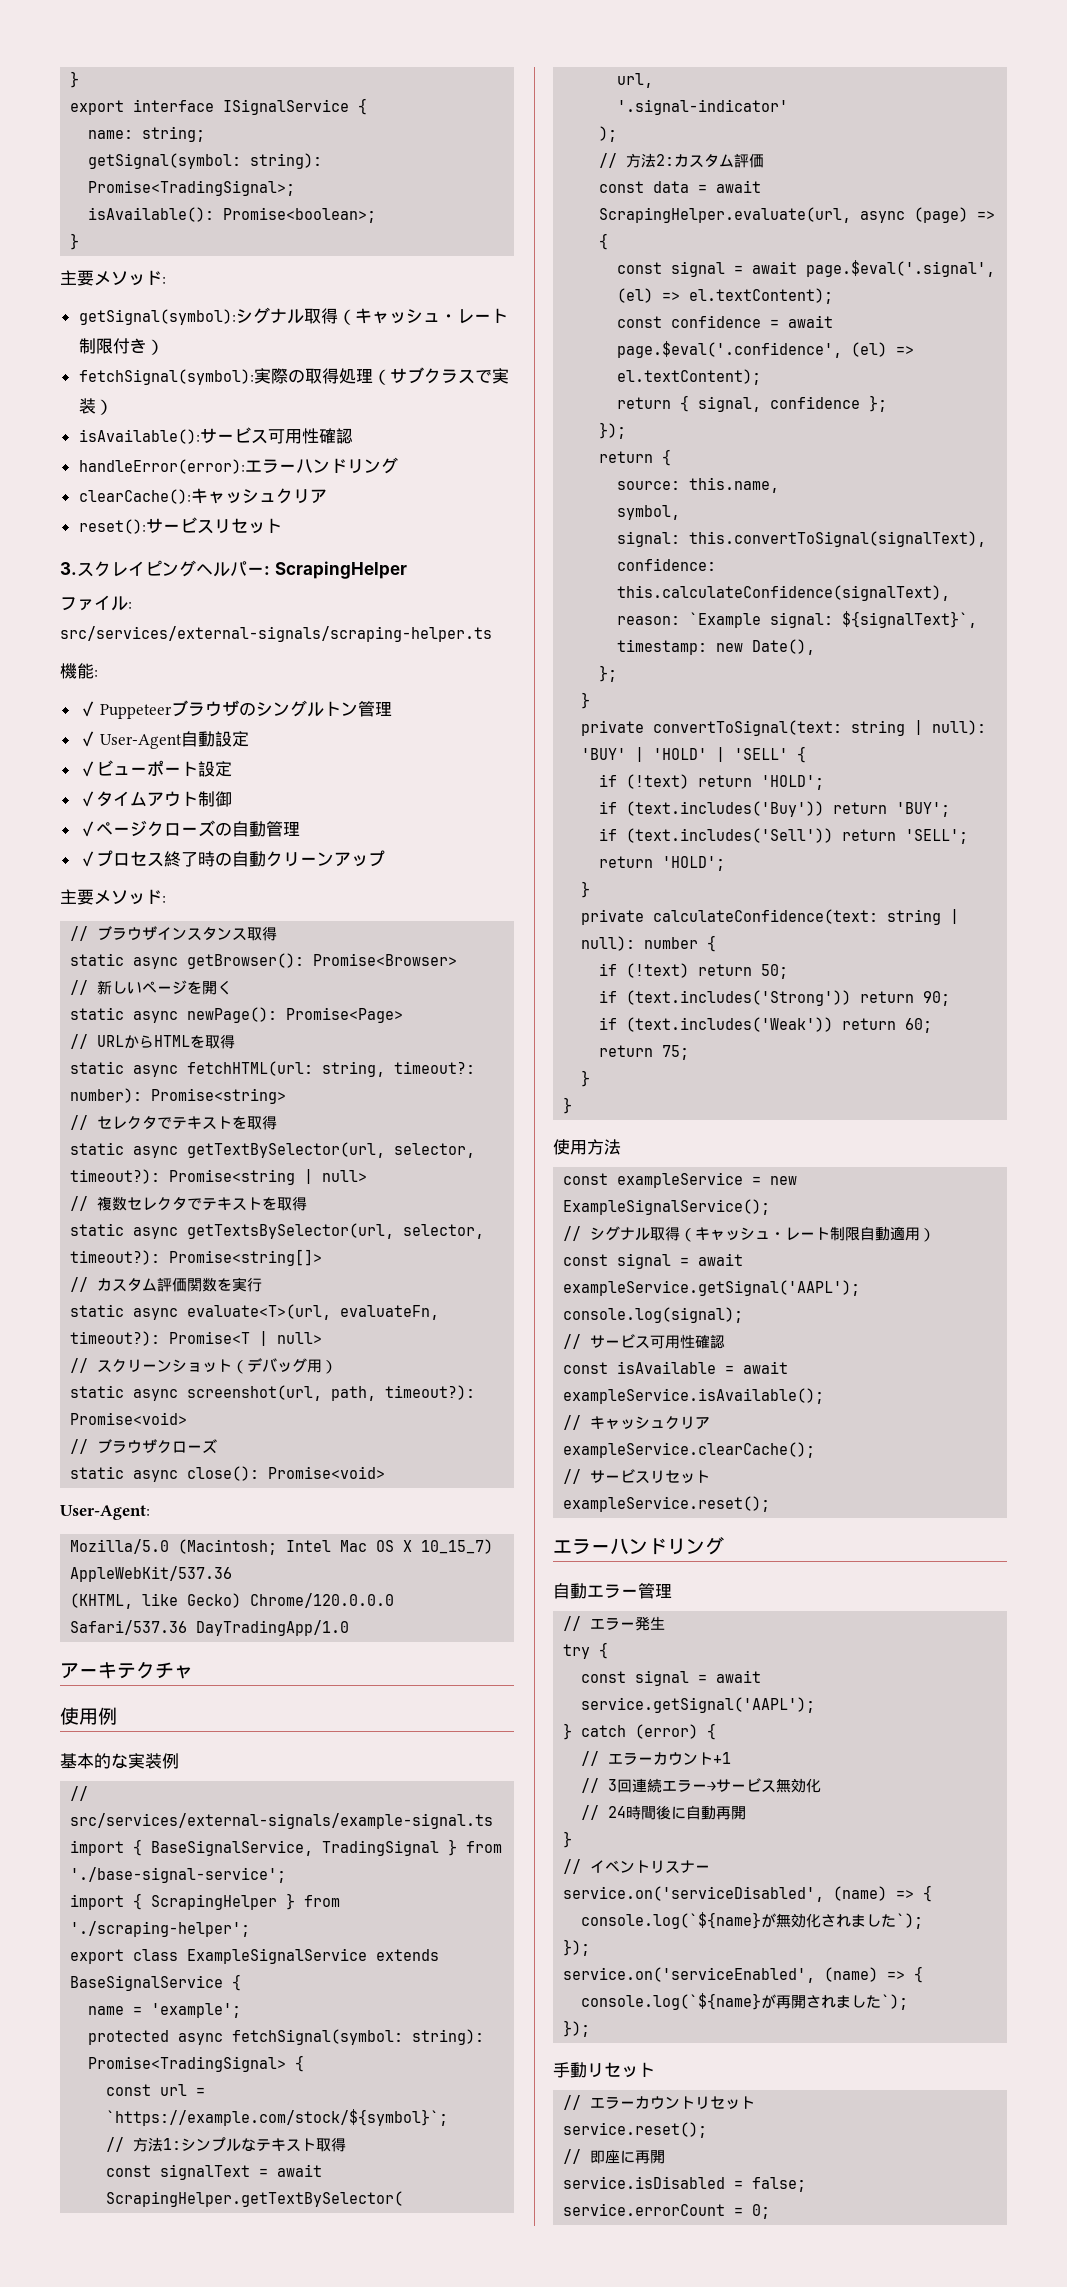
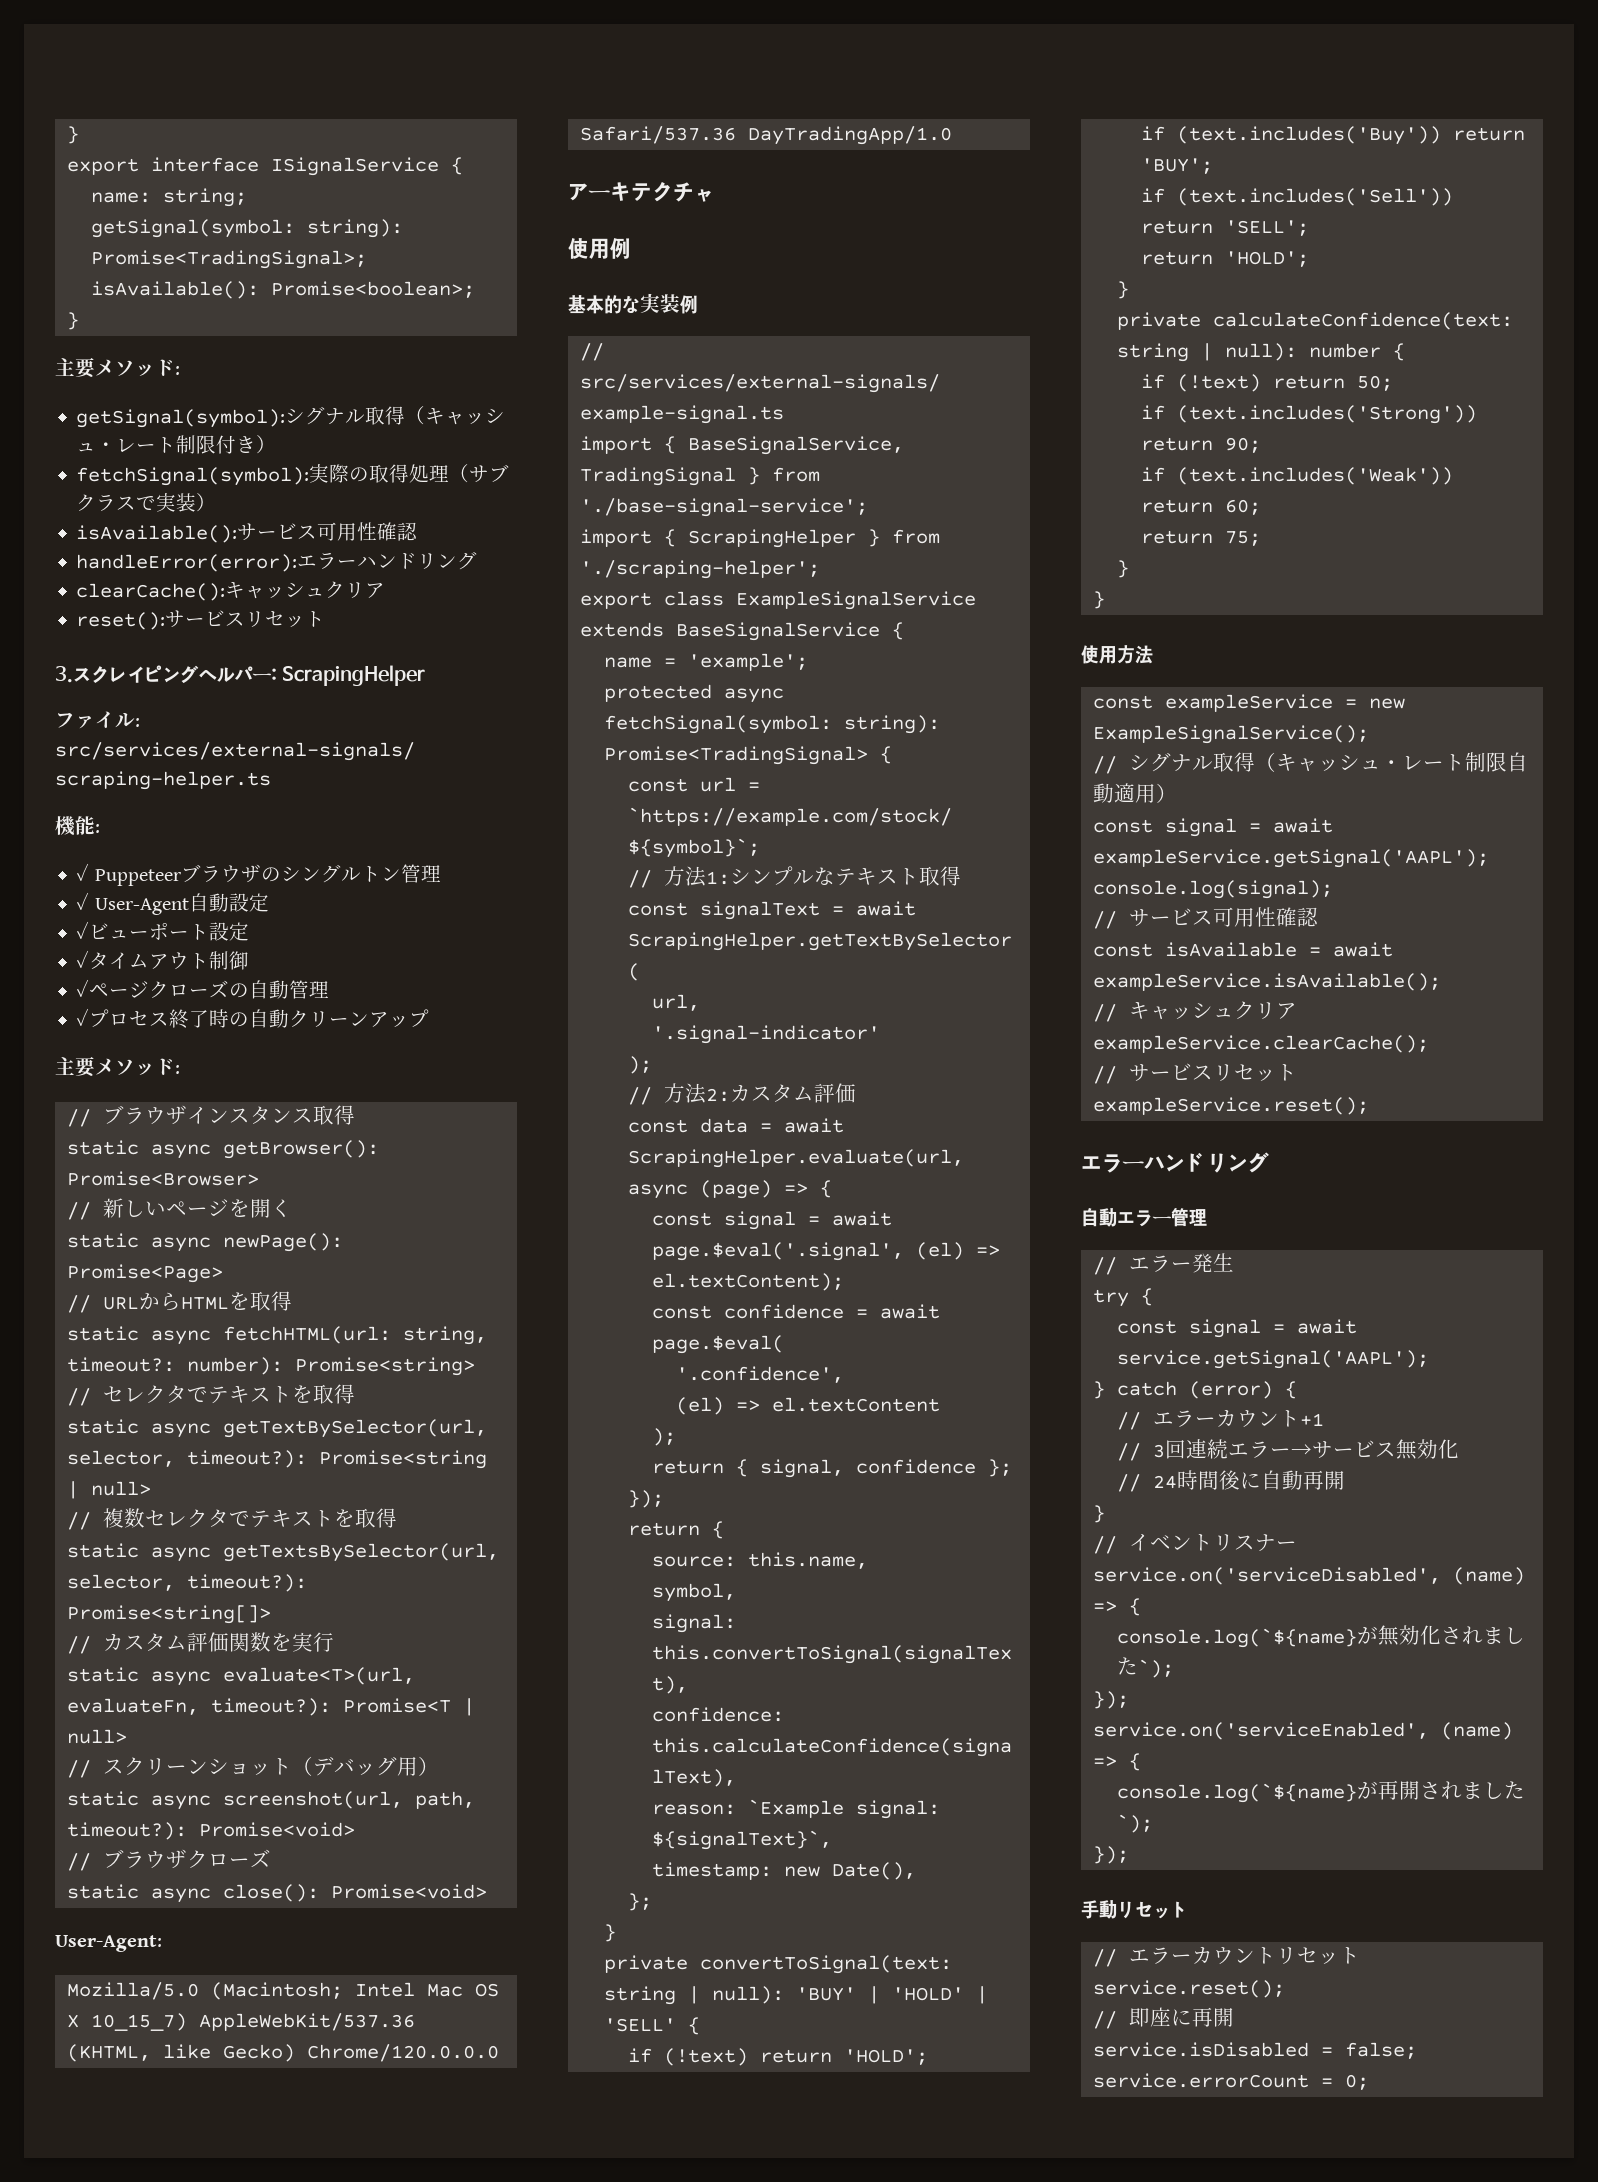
[617,341,915,358] [617,369,762,385] page.$eval('.confidence', (el) => el.textContent); -> [651,1335,784,1354] [675,1366,844,1383] [675,1397,940,1415] [651,1428,676,1446] page.$eval( // '.confidence', // (el) => el.textContent // );

